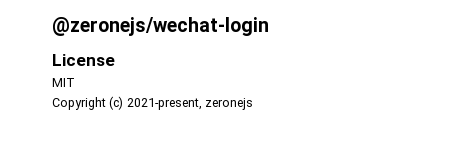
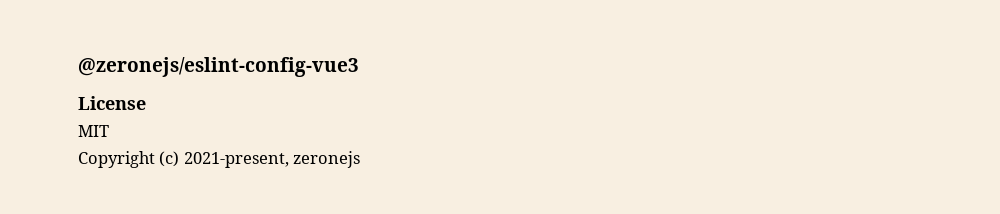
[52,17,269,36] @zeronejs/wechat-login -> [78,57,359,77] @zeronejs/eslint-config-vue3

